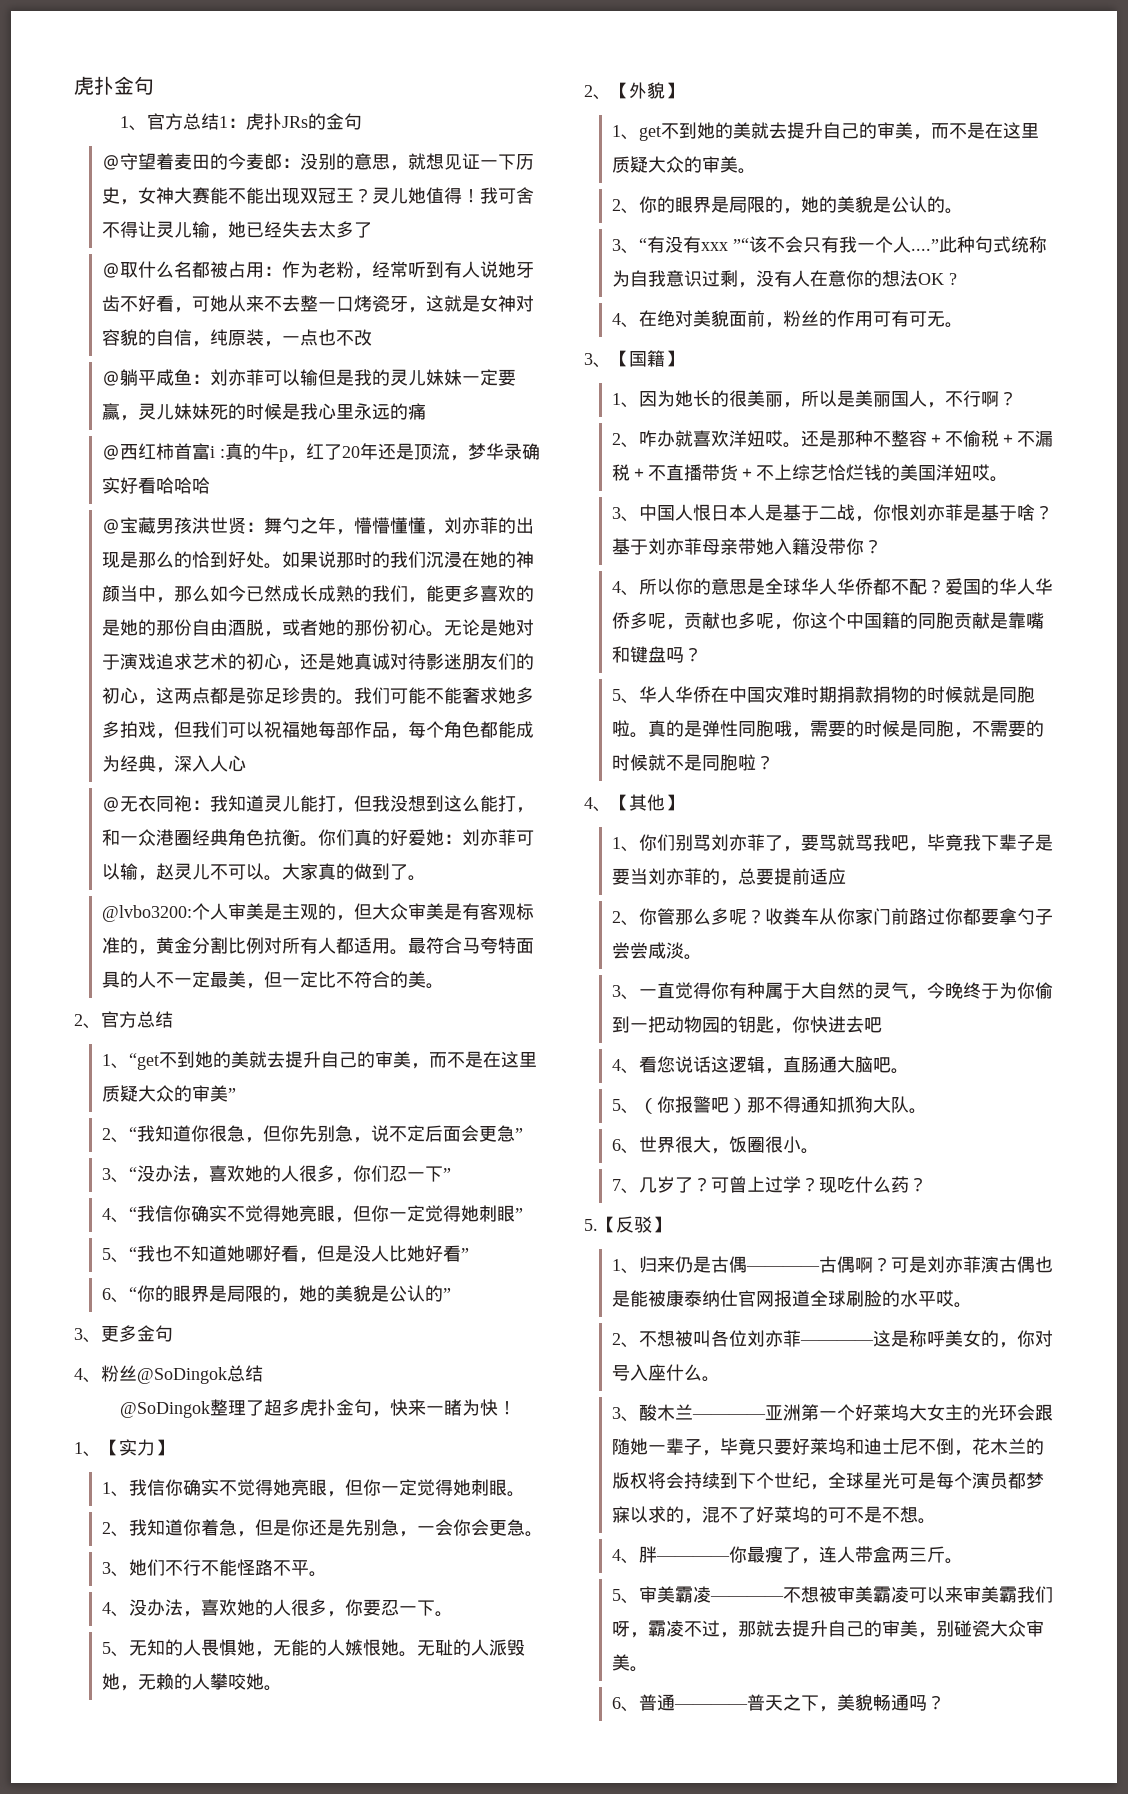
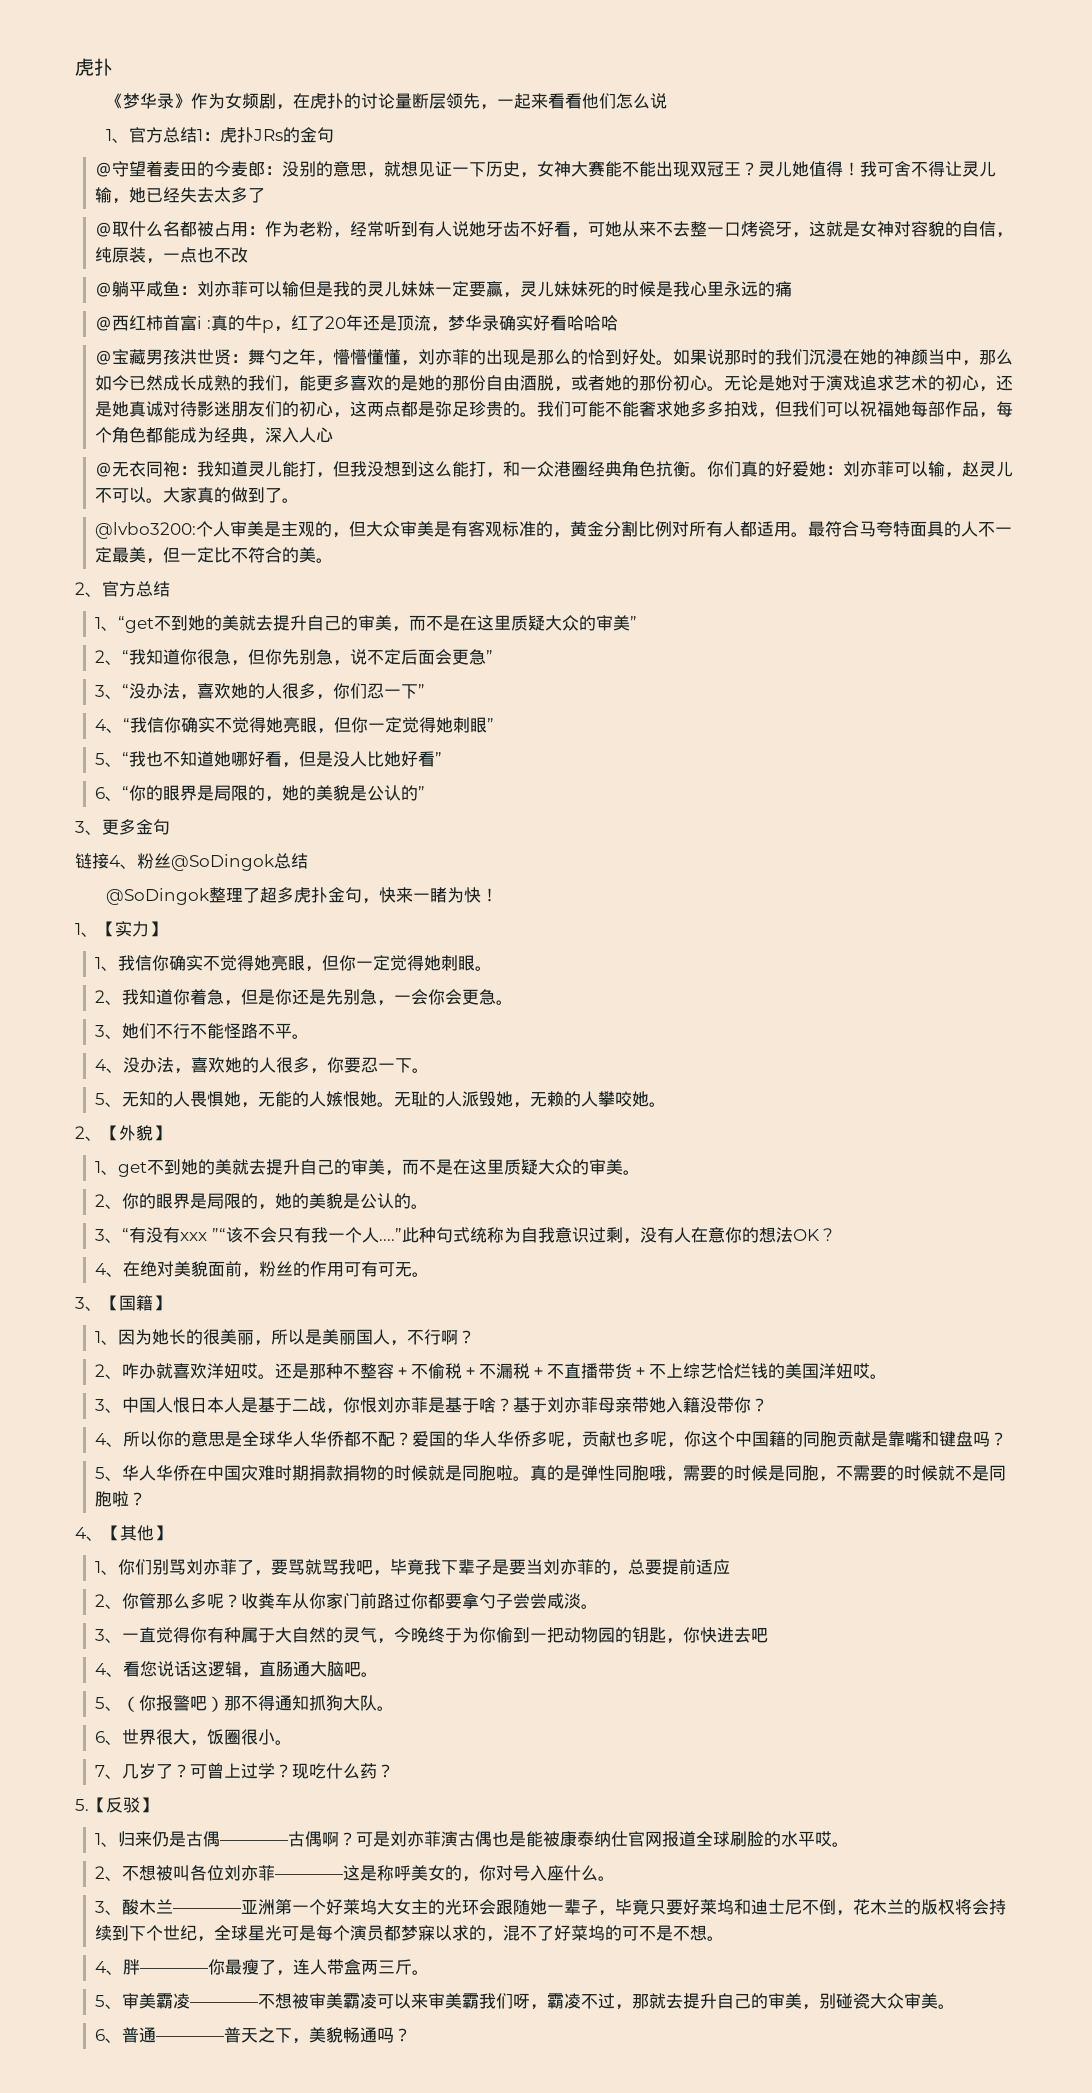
[74,76,154,95] 虎扑金句 -> [75,58,113,76] [105,93,667,110] 虎扑 // 《梦华录》作为女频剧，在虎扑的讨论量断层领先，一起来看看他们怎么说
(173, 1333) none -> [75,853,109,869] 链接

